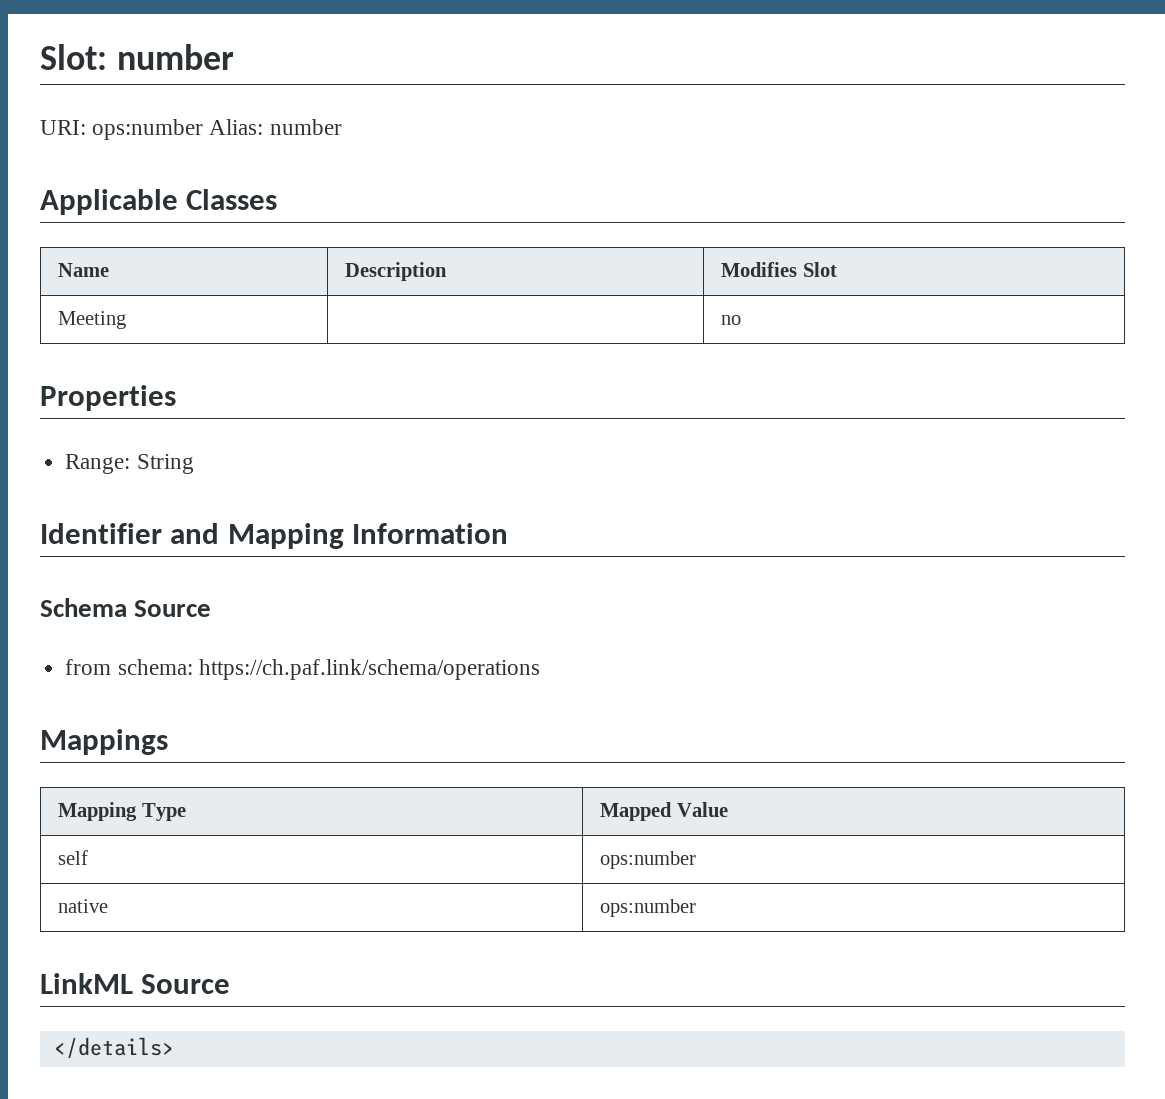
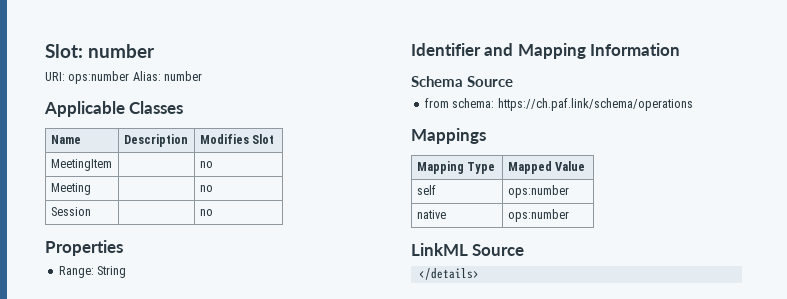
(837, 269) none -> [50,159,112,171] [199,161,213,168] // MeetingItem | | no
(742, 320) none -> [50,207,91,216] [199,209,213,216] // Session | | no

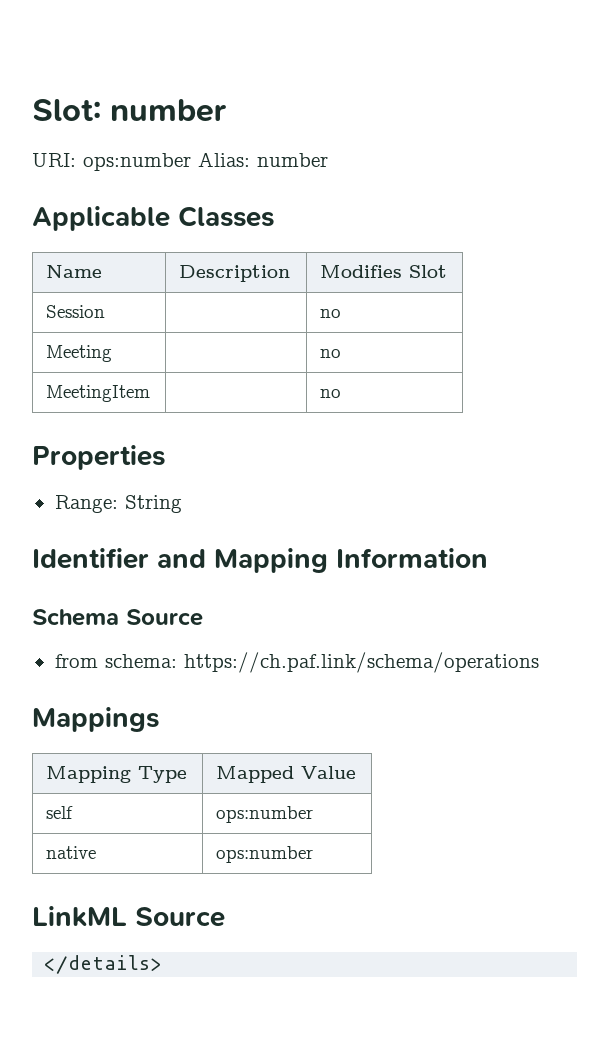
[50,159,112,171] MeetingItem -> [46,305,106,318] Session
[50,207,91,216] Session -> [46,385,151,402] MeetingItem

